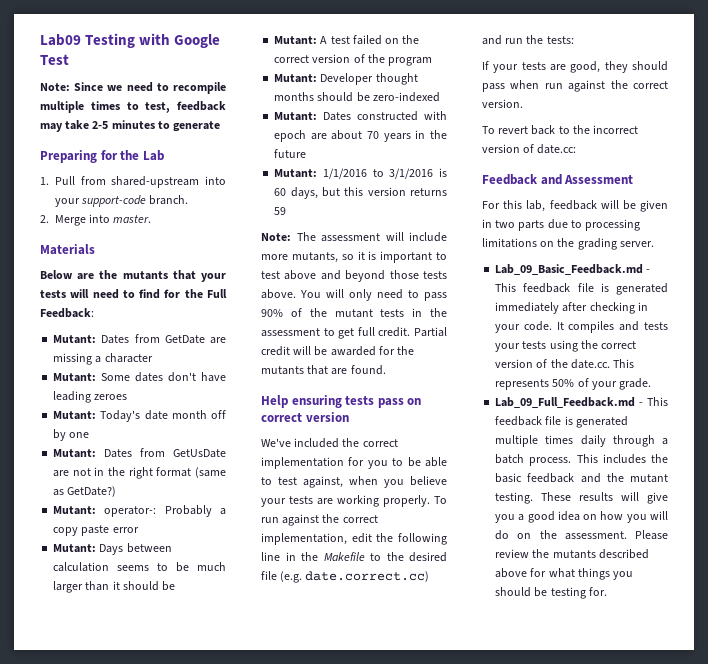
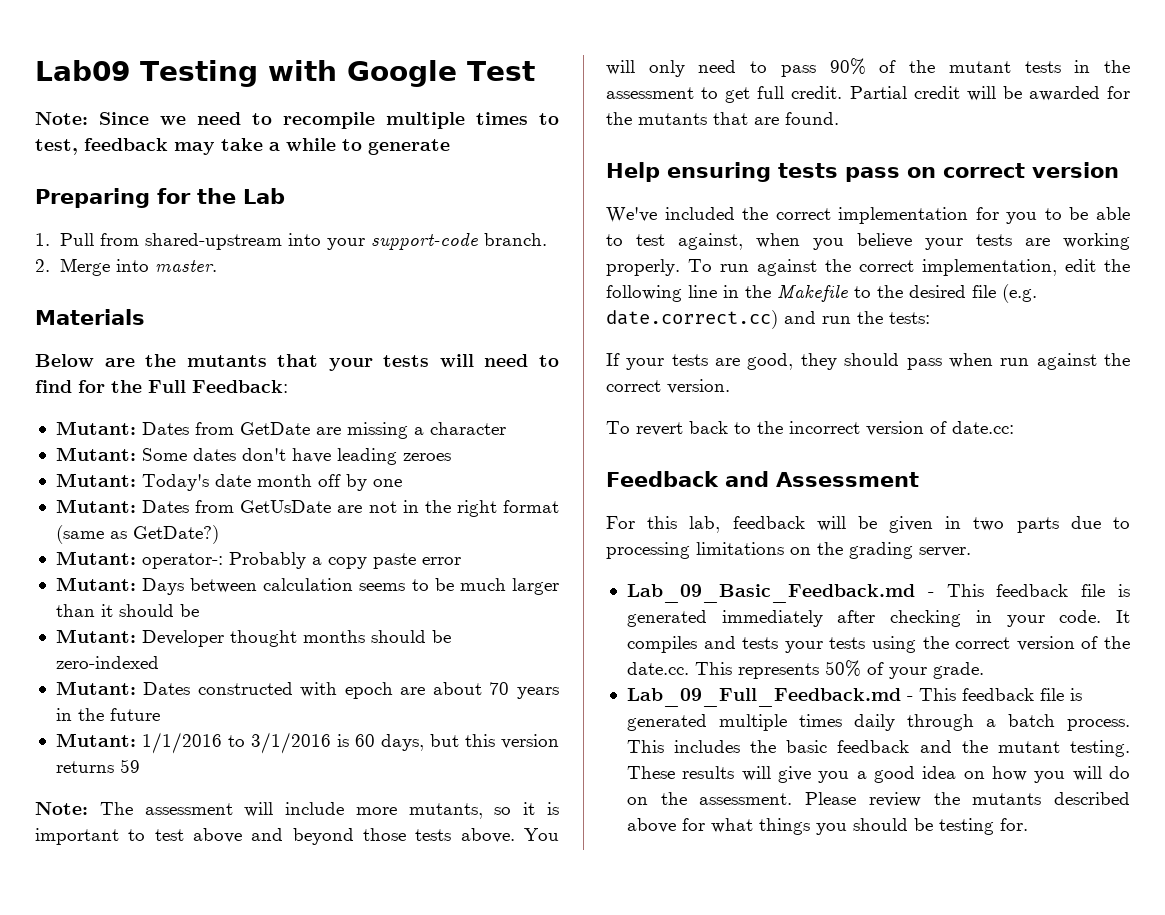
[92,120,155,129] 2-5 minutes -> [269,138,336,151] a while
[274,35,420,45] [274,54,433,66] // Mutant: A test failed on the correct version of the program -> (199, 610) none

